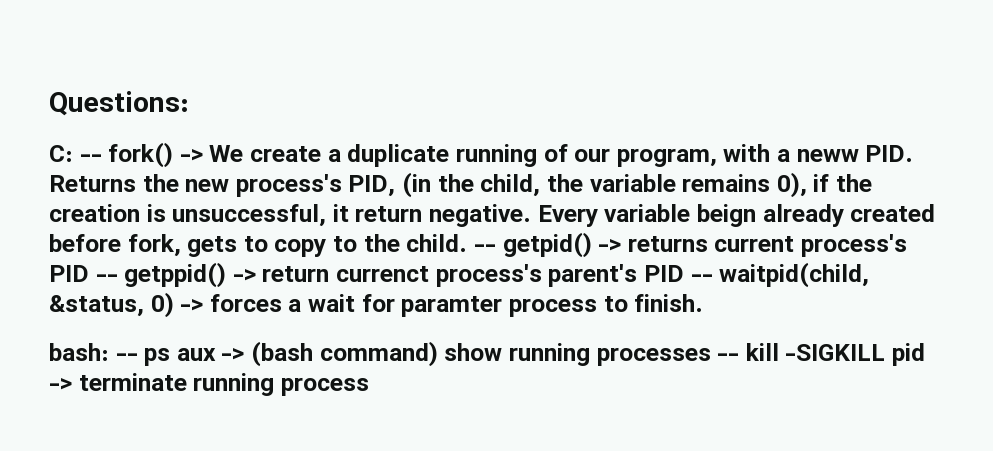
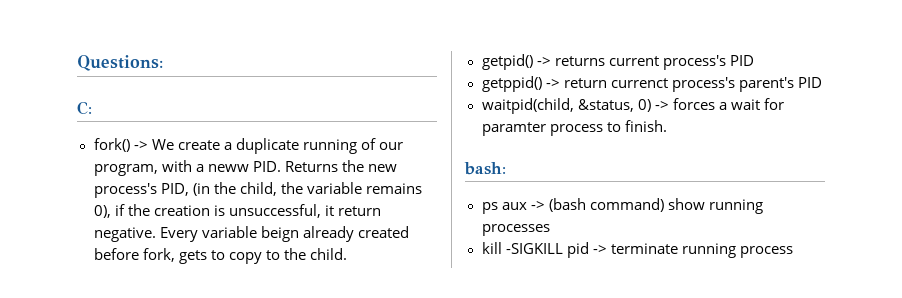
[79,154,102,162] -- -> (92, 108) //
[473,244,496,252] -- -> (347, 254) //
[95,274,118,282] -- -> (754, 60) //
[690,274,713,282] -- -> (822, 82) //
[115,353,138,361] -- -> (506, 168) //
[717,353,740,361] -- -> (550, 230) //

